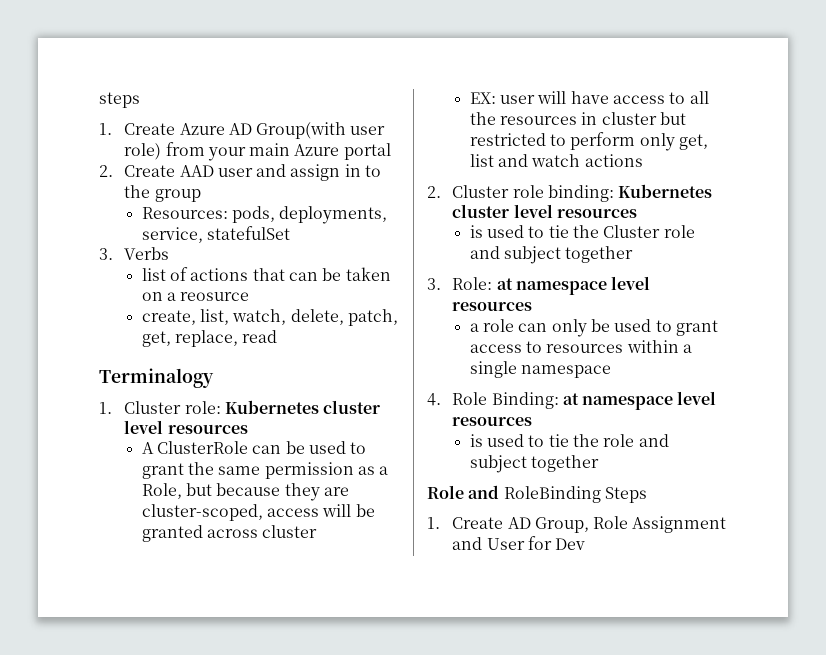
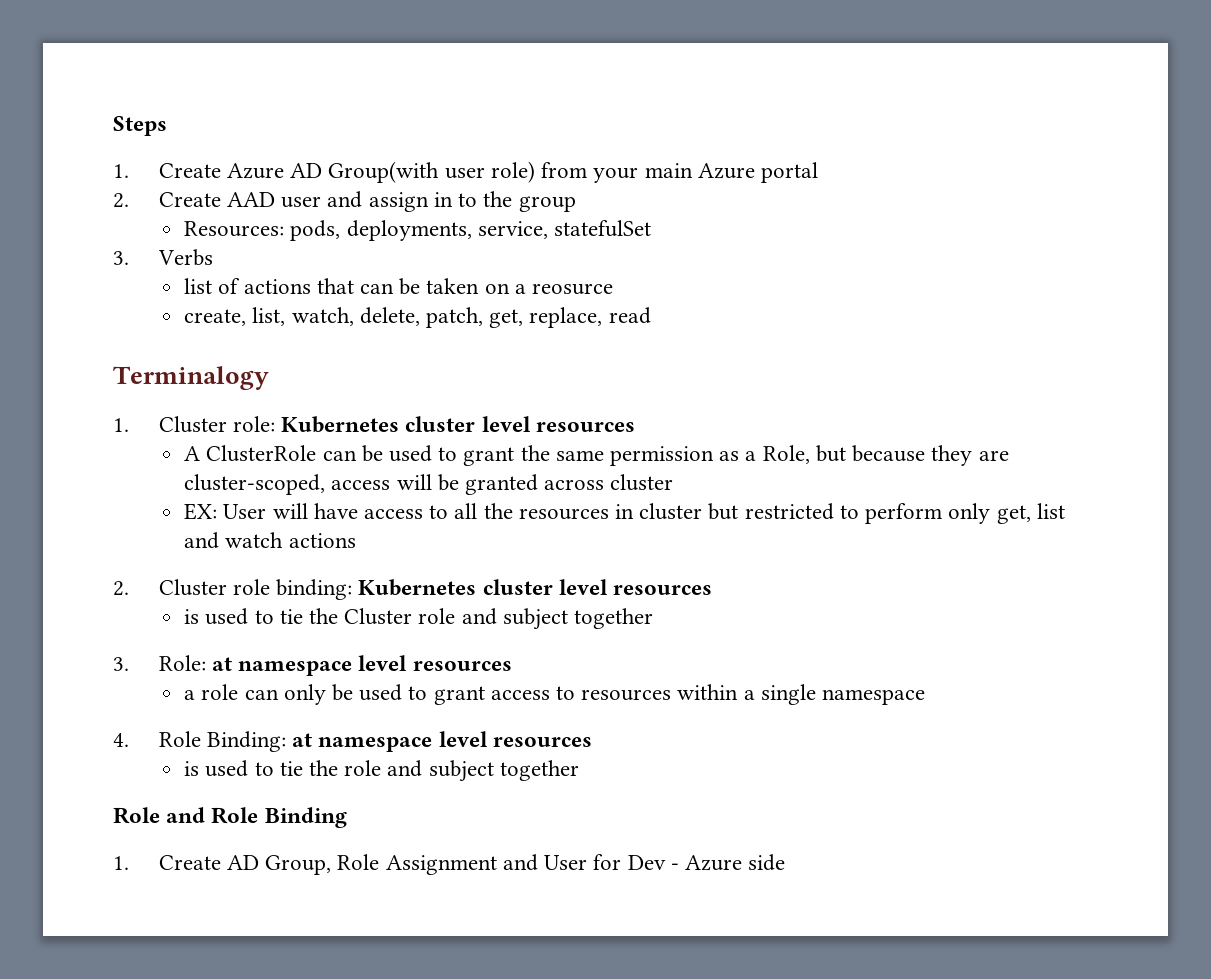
[99,92,140,108] steps -> [113,116,167,136] Steps
[500,95,536,104] user -> [223,504,267,519] User
[503,486,647,503] RoleBinding Steps -> [211,807,347,828] Role Binding
(586, 544) none -> [670,854,786,871] - Azure side

